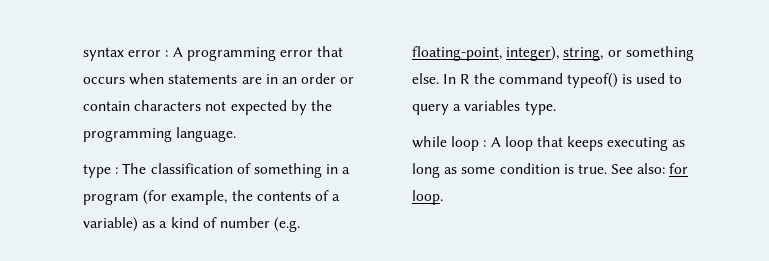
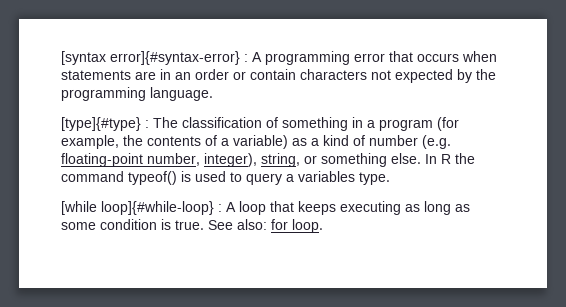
[83,47,162,61] syntax error -> [61,51,240,65] [syntax error]{#syntax-error}
[83,164,111,178] type -> [61,117,141,131] [type]{#type}
[412,46,502,61] floating-point, -> [61,153,200,167] floating-point number,
[412,136,480,151] while loop -> [61,201,214,215] [while loop]{#while-loop}

